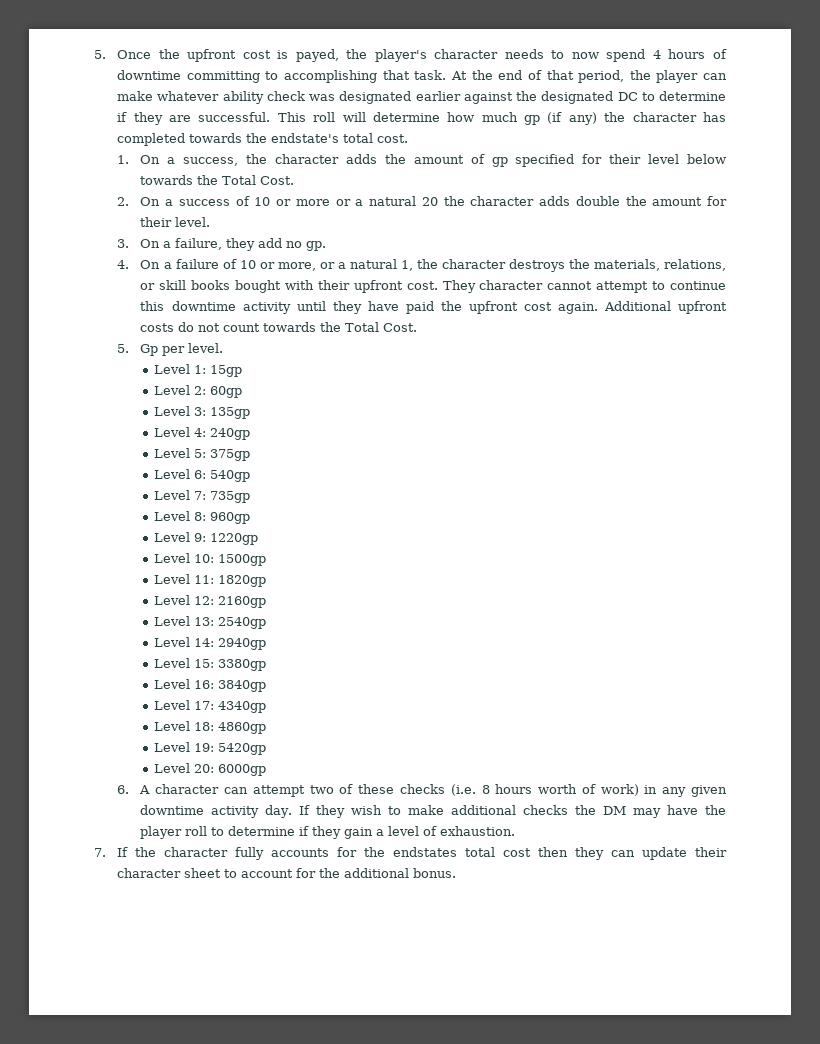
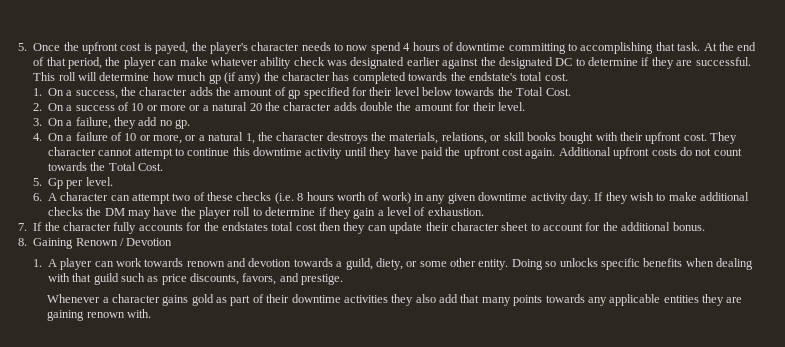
[154,364,243,377] [154,385,243,398] [154,406,251,419] [154,427,251,440] [154,448,251,461] [154,469,251,482] [154,490,251,503] [154,511,251,524] [154,532,259,545] [154,553,267,566] [154,574,267,587] [154,595,267,608] [154,616,267,629] [154,637,267,650] [154,658,267,671] [154,679,267,692] [154,700,267,713] [154,721,267,734] [154,742,267,755] [154,763,267,776] // Level 1: 15gp // Level 2: 60gp // Level 3: 135gp // Level 4: 240gp // Level 5: 375gp // Level 6: 540gp // Level 7: 735gp // Level 8: 960gp // Level 9: 1220gp // Level 10: 1500gp // Level 11: 1820gp // Level 12: 2160gp // Level 13: 2540gp // Level 14: 2940gp // Level 15: 3380gp // Level 16: 3840gp // Level 17: 4340gp // Level 18: 4860gp // Level 19: 5420gp // Level 20: 6000gp -> (113, 181) none
(457, 873) none -> [18,238,173,249] [32,258,754,270] [47,273,344,285] [47,294,743,306] [47,309,151,321] // 8. Gaining Renown / Devotion // 1. A player can work towards renown and devotion towards a guild, diety, or some other entity. Doing so unlocks specific benefits when dealing with that guild such as price discounts, favors, and prestige. // Whenever a character gains gold as part of their downtime activities they also add that many points towards any applicable entities they are gaining renown with.

